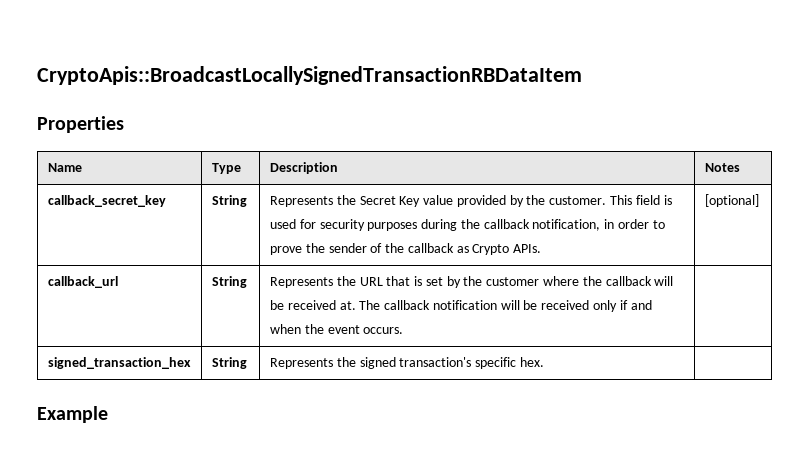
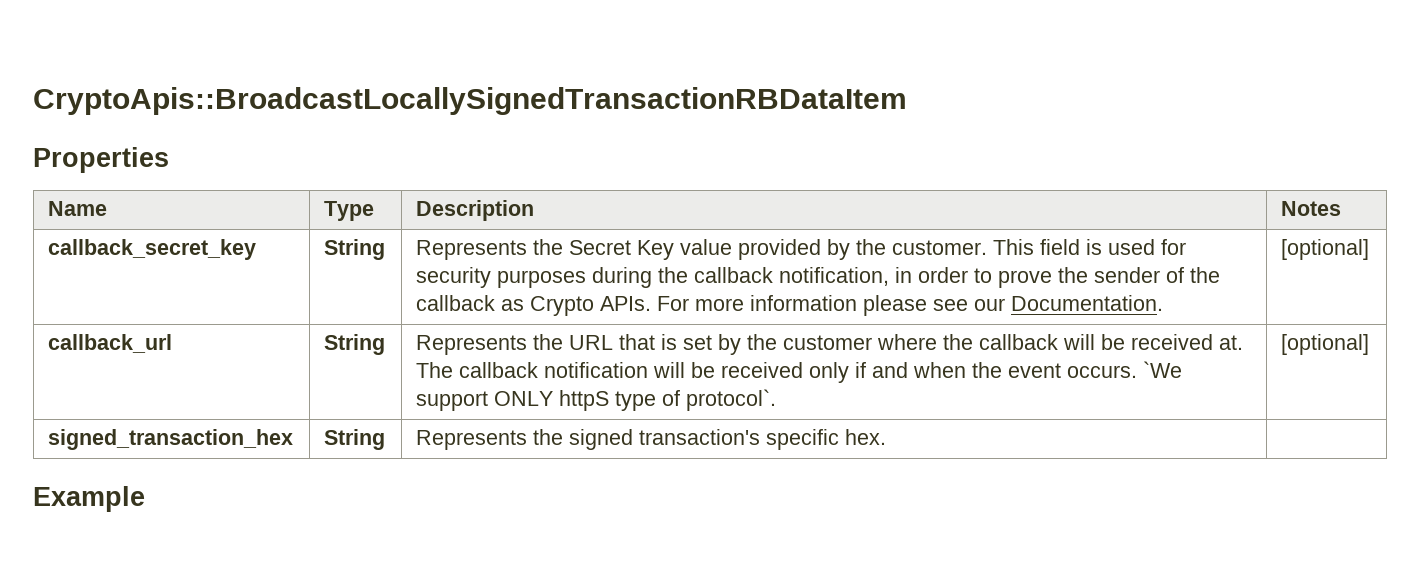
(542, 248) none -> [657,295,1164,316] For more information please see our Documentation.
(404, 330) | -> [1143,361,1183,378] [416,389,777,411] [1281,334,1370,355] `We support ONLY httpS type of protocol`. | [optional]

